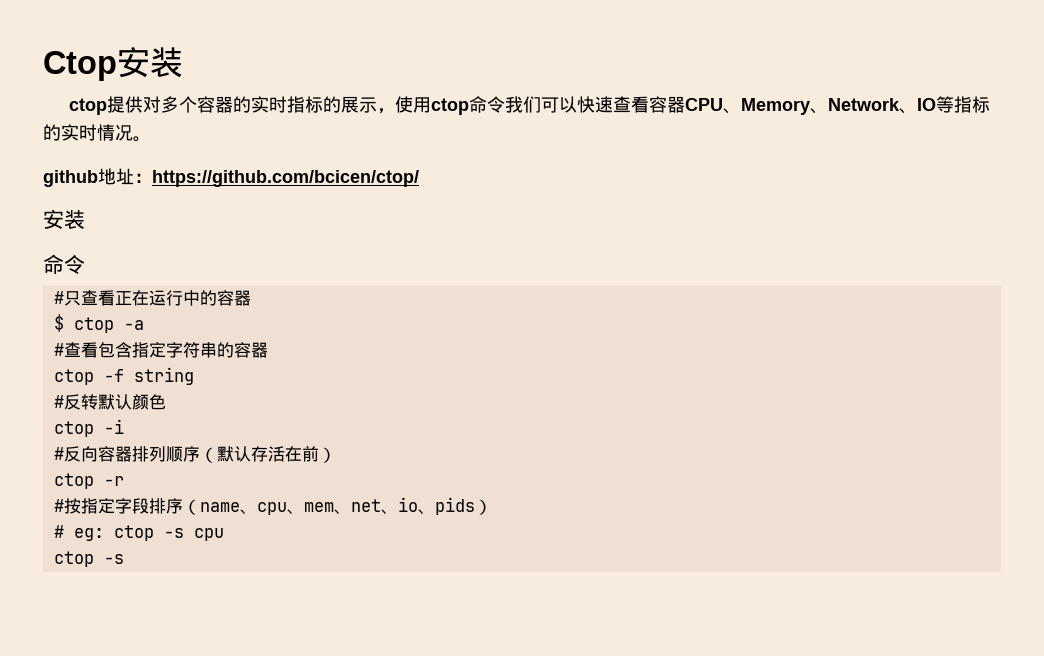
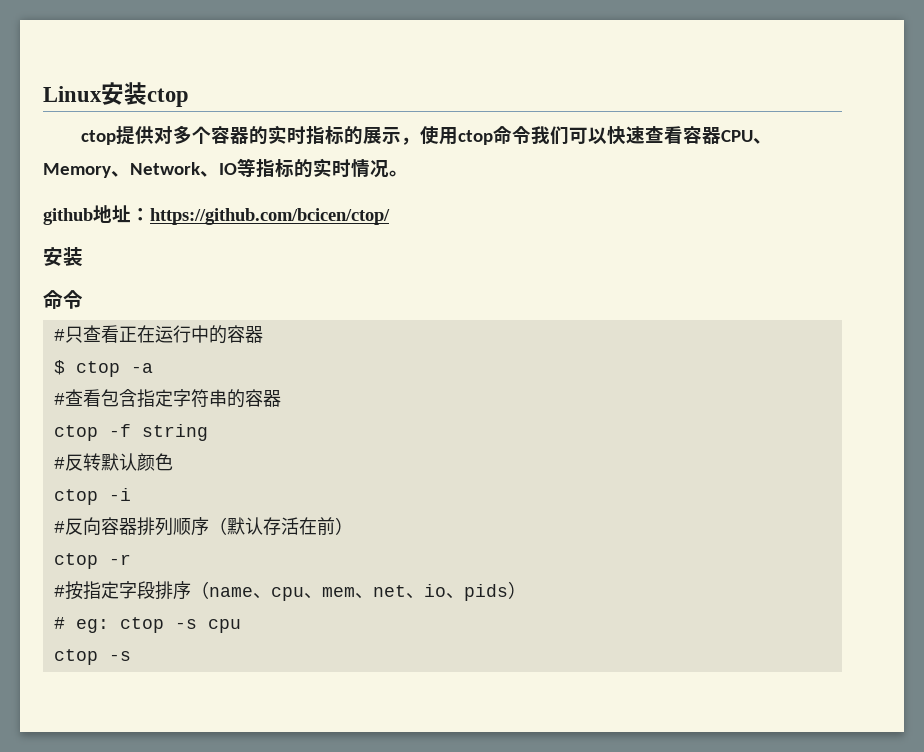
[43,47,183,81] Ctop安装 -> [43,82,189,107] Linux安装ctop

